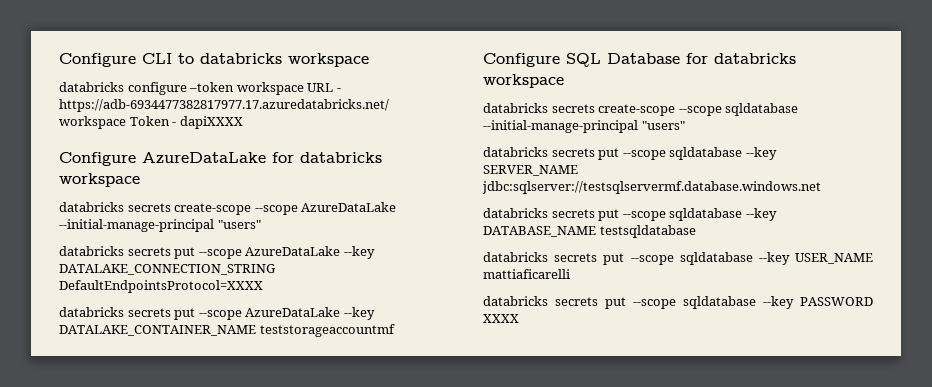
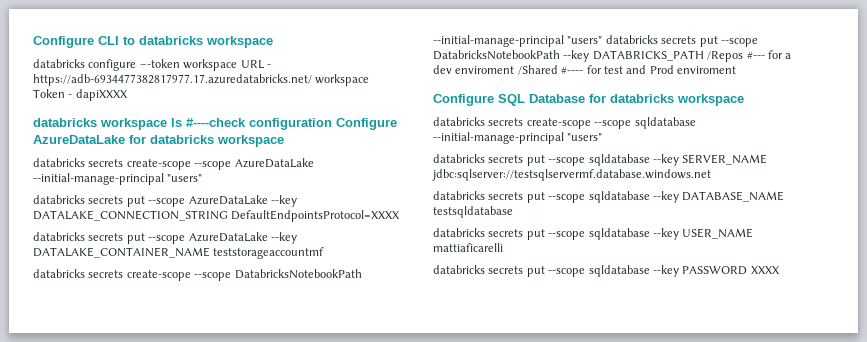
[189,82,235,92] –token -> [139,59,180,68] –-token
(243, 122) none -> [33,118,332,130] databricks workspace ls #----check configuration
(395, 330) none -> [33,269,362,281] [433,35,758,47] [433,50,792,62] [433,65,736,75] // databricks secrets create-scope --scope DatabricksNotebookPath --initial-manage-principal "users" databricks secrets put --scope DatabricksNotebookPath --key DATABRICKS_PATH /Repos #--- for a dev enviroment /Shared #---- for test and Prod enviroment

